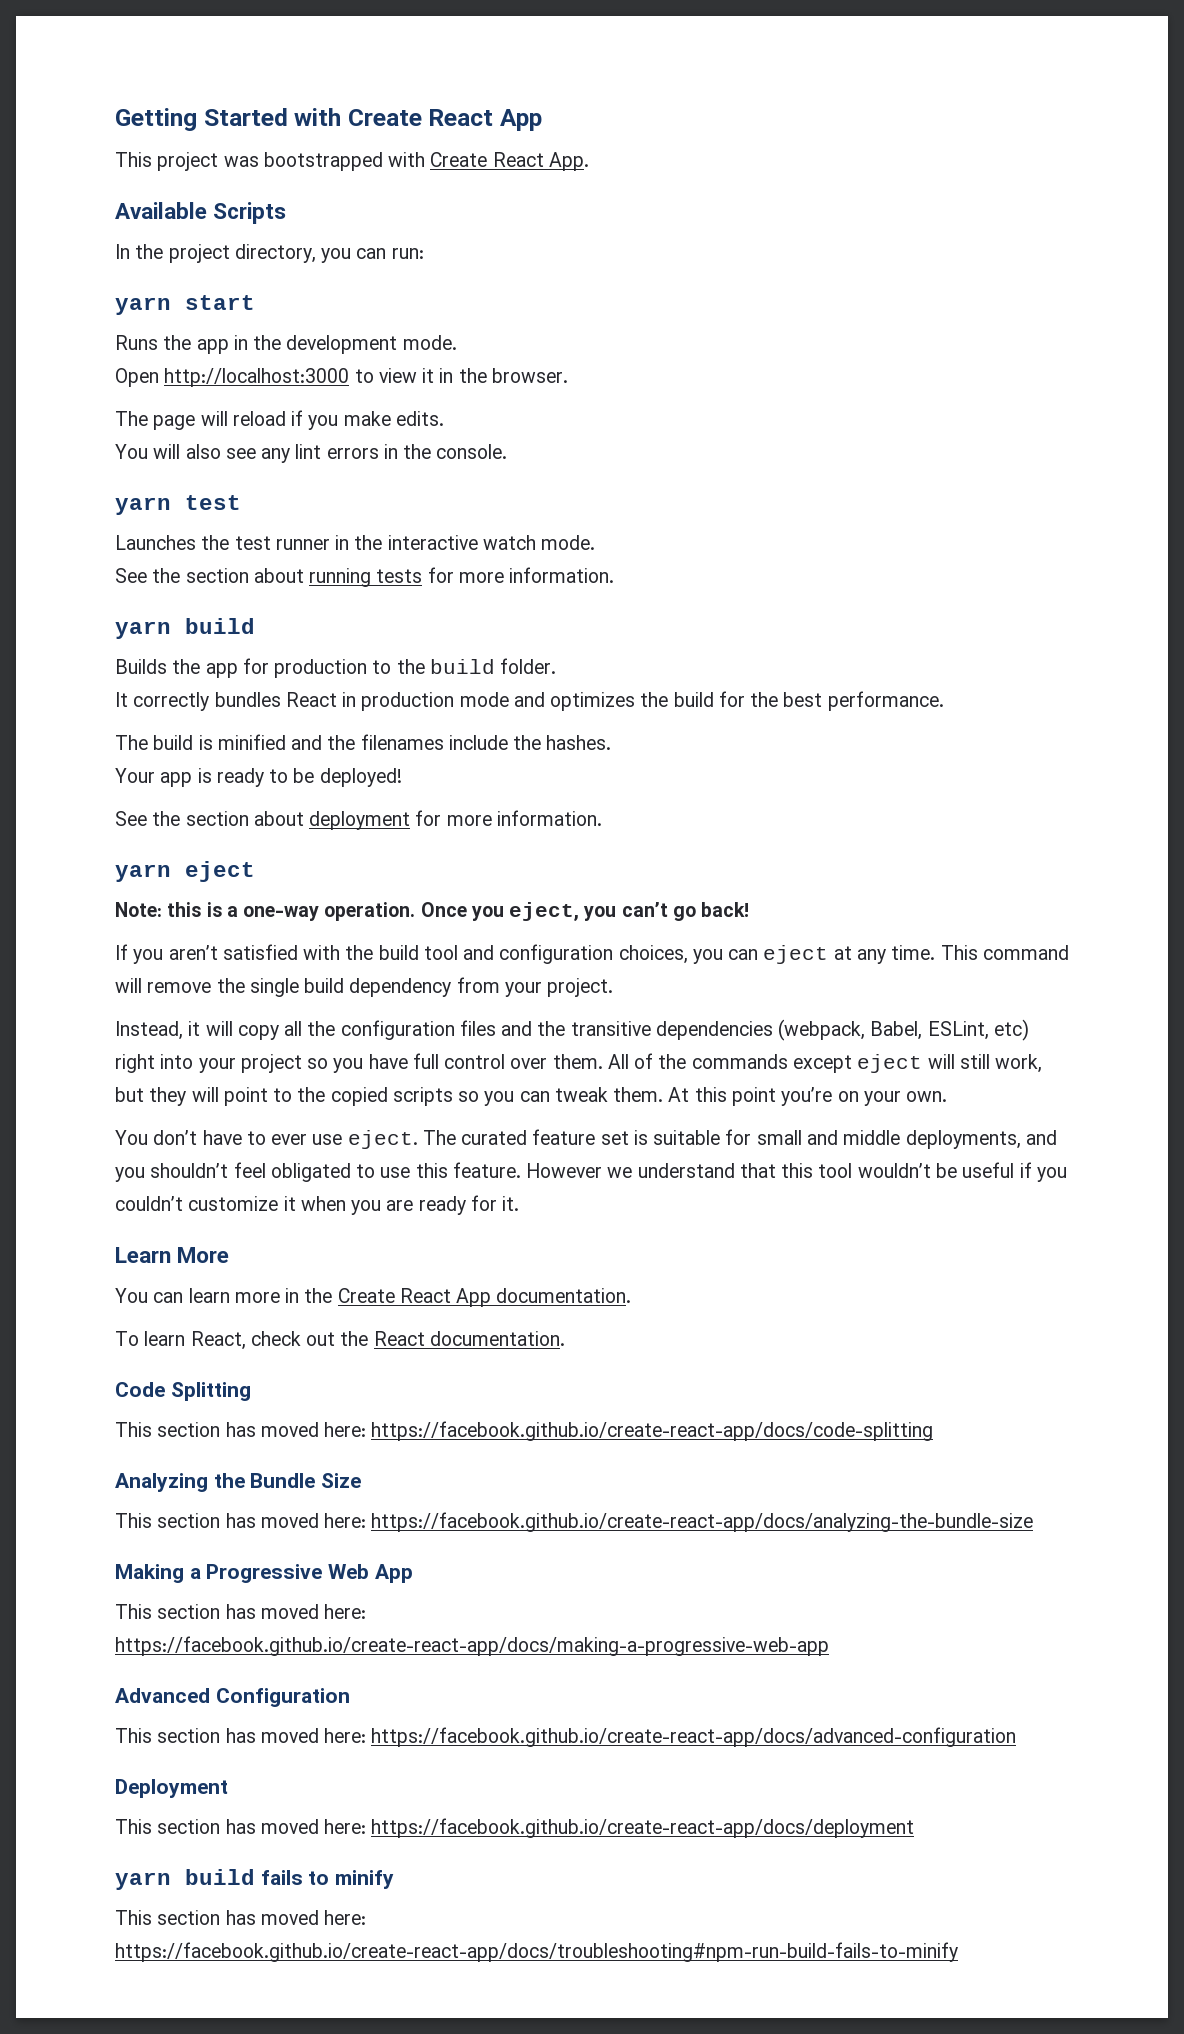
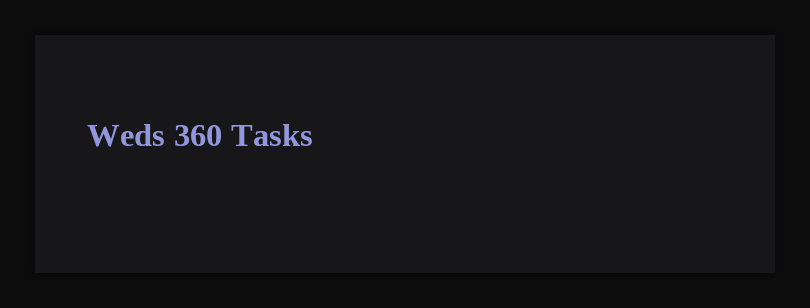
[115,108,543,131] [115,152,589,171] [115,202,287,224] [115,244,424,263] [115,295,255,315] [115,335,457,354] [115,368,568,387] [115,410,444,430] [115,444,508,463] [115,495,241,515] [115,535,596,550] [115,567,615,587] [115,618,255,639] [115,658,557,678] [115,691,944,711] [115,734,612,750] [115,768,402,787] [115,810,602,830] [115,861,255,882] [115,902,750,921] [115,944,1069,964] [115,977,614,997] [115,1019,1029,1041] [115,1053,1043,1073] [115,1087,948,1106] [115,1129,1057,1149] [115,1162,1067,1182] [115,1195,520,1215] [115,1247,230,1263] [115,1288,632,1307] [115,1331,565,1350] [115,1382,251,1401] [115,1421,934,1441] [115,1473,362,1492] [115,1512,1034,1532] [115,1564,413,1583] [115,1604,367,1619] [115,1636,829,1656] [115,1688,350,1707] [115,1727,1017,1747] [115,1779,228,1798] [115,1818,915,1838] [115,1869,395,1890] [115,1910,367,1925] [115,1942,958,1962] Getting Started with Create React App // This project was bootstrapped with Create React App. // Available Scripts // In the project directory, you can run: // yarn start // Runs the app in the development mode. // Open http://localhost:3000 to view it in the browser. // The page will reload if you make edits. // You will also see any lint errors in the console. // yarn test // Launches the test runner in the interactive watch mode. // See the section about running tests for more information. // yarn build // Builds the app for production to the build folder. // It correctly bundles React in production mode and optimizes the build for the best performance. // The build is minified and the filenames include the hashes. // Your app is ready to be deployed! // See the section about deployment for more information. // yarn eject // Note: this is a one-way operation. Once you eject, you can’t go back! // If you aren’t satisfied with the build tool and configuration choices, you can eject at any time. This command will remove the single build dependency from your project. // Instead, it will copy all the configuration files and the transitive dependencies (webpack, Babel, ESLint, etc) right into your project so you have full control over them. All of the commands except eject will still work, but they will point to the copied scripts so you can tweak them. At this point you’re on your own. // You don’t have to ever use eject. The curated feature set is suitable for small and middle deployments, and you shouldn’t feel obligated to use this feature. However we understand that this tool wouldn’t be useful if you couldn’t customize it when you are ready for it. // Learn More // You can learn more in the Create React App documentation. // To learn React, check out the React documentation. // Code Splitting // This section has moved here: https://facebook.github.io/create-react-app/docs/code-splitting // Analyzing the Bundle Size // This section has moved here: https://facebook.github.io/create-react-app/docs/analyzing-the-bundle-size // Making a Progressive Web App // This section has moved here: https://facebook.github.io/create-react-app/docs/making-a-progressive-web-app // Advanced Configuration // This section has moved here: https://facebook.github.io/create-react-app/docs/advanced-configuration // Deployment // This section has moved here: https://facebook.github.io/create-react-app/docs/deployment // yarn build fails to minify // This section has moved here: https://facebook.github.io/create-react-app/docs/troubleshooting#npm-run-build-fails-to-minify -> [87,124,313,147] Weds 360 Tasks

